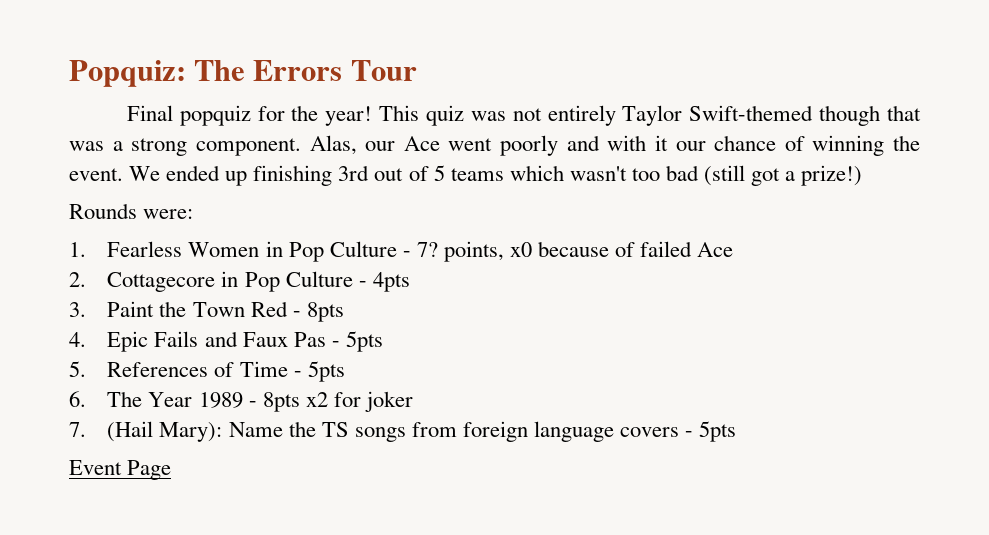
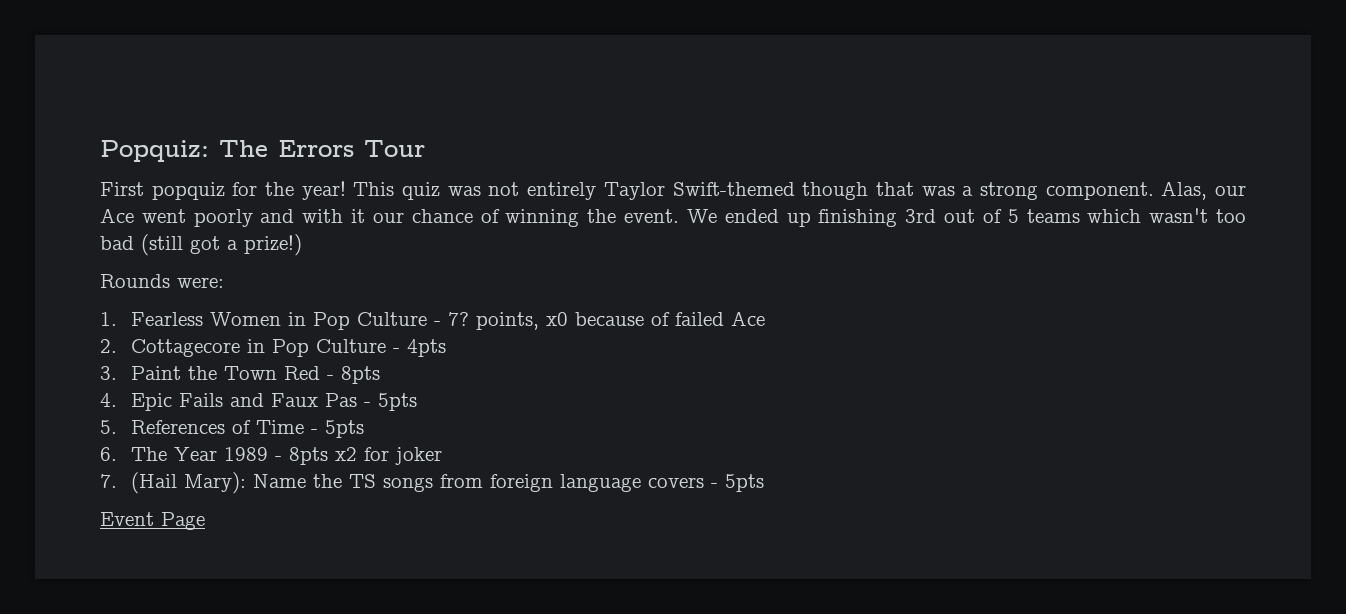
[126,105,173,121] Final -> [100,182,144,196] First

